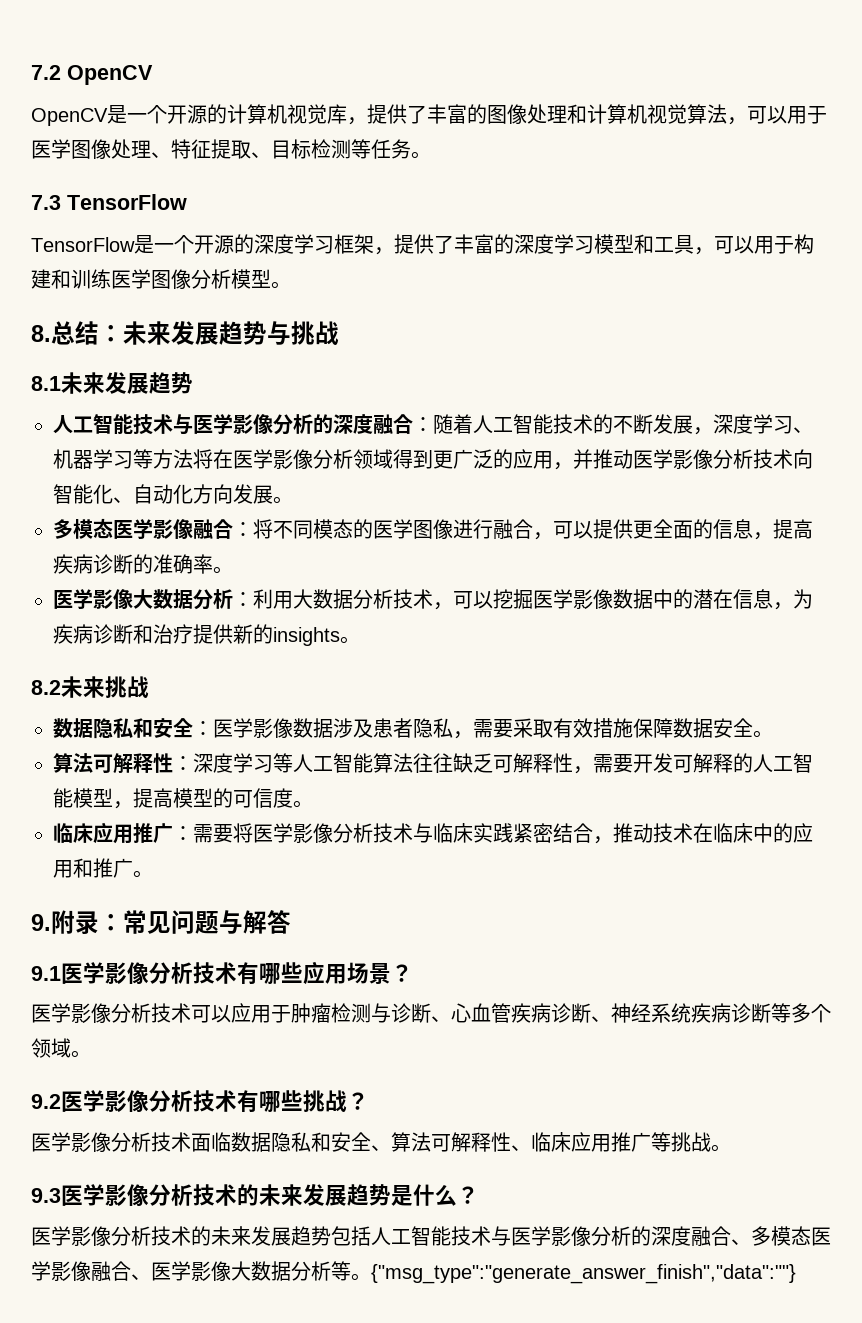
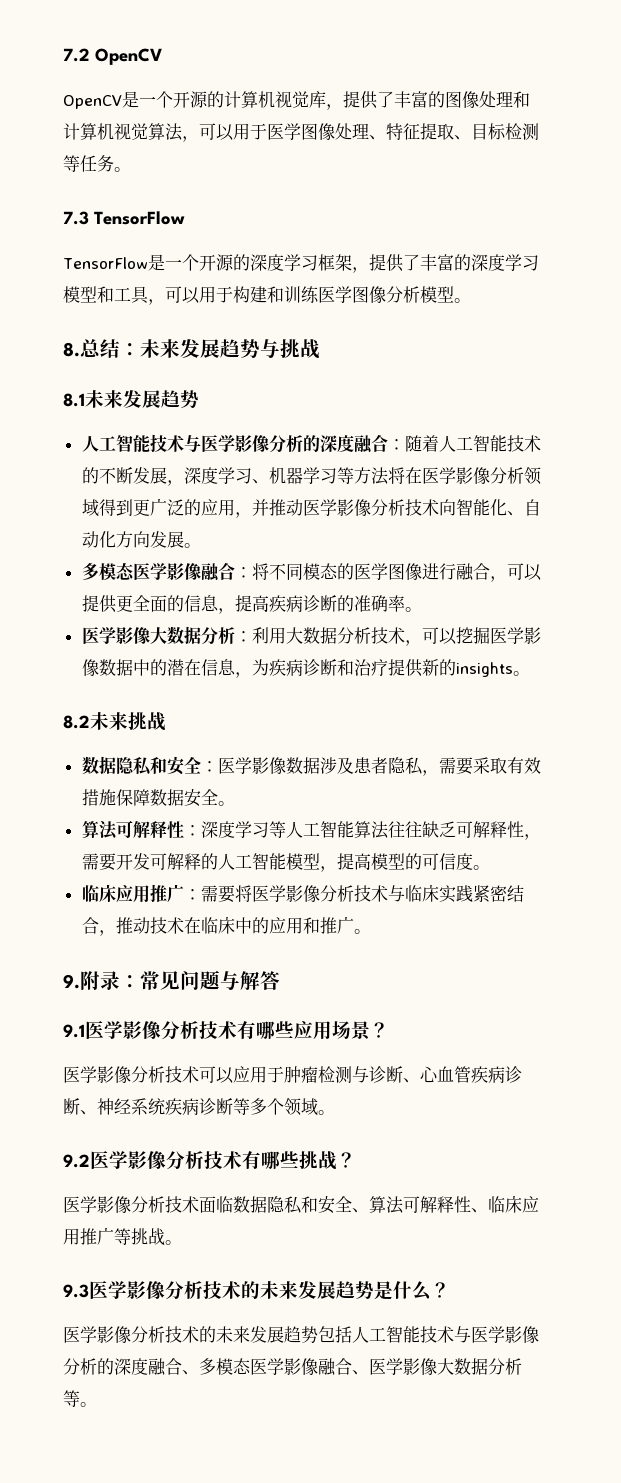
[371,1264,796,1284] {"msg_type":"generate_answer_finish","data":""} -> (97, 1404) none

